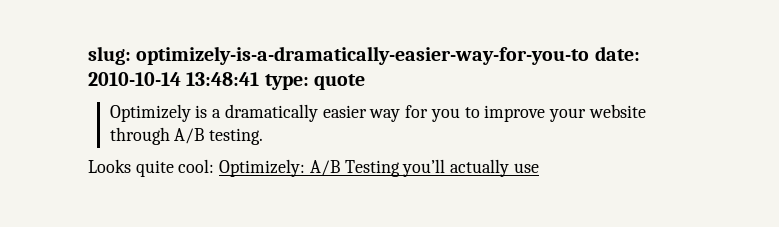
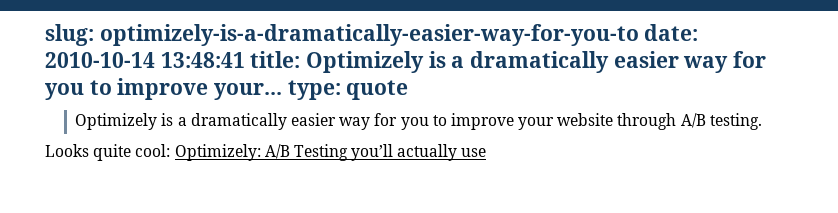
(260, 79) none -> [250,51,767,73] [45,78,283,100] title: Optimizely is a dramatically easier way for you to improve your...

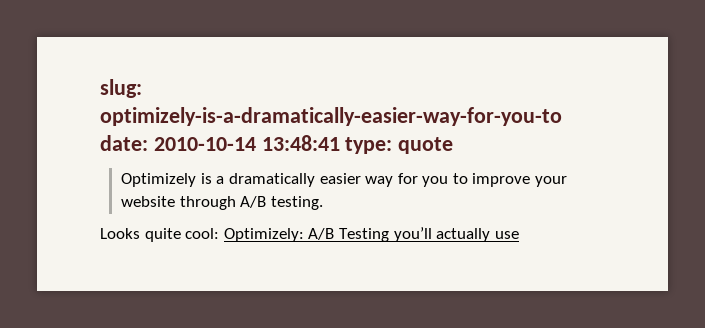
[250,51,767,73] [45,78,283,100] title: Optimizely is a dramatically easier way for you to improve your... -> (340, 143) none

